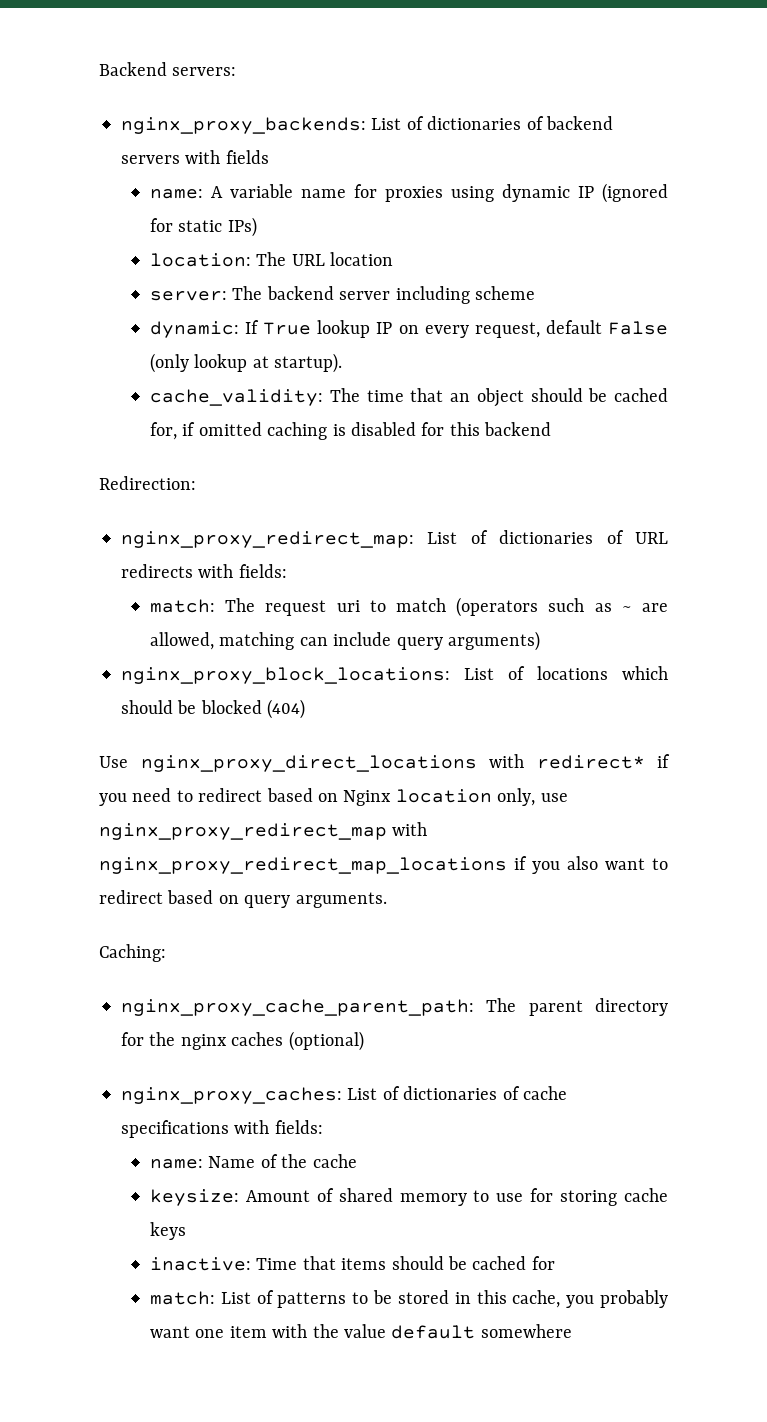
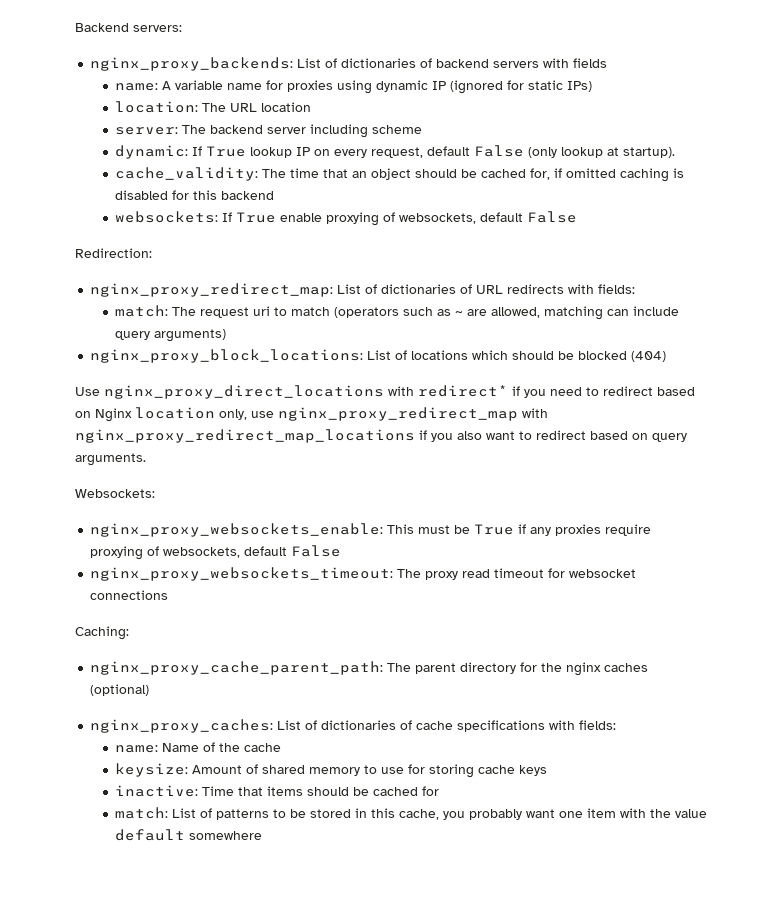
(552, 429) none -> [115,211,578,226] // websockets: If True enable proxying of websockets, default False
(387, 900) none -> [75,489,155,498] [90,523,652,537] [90,545,342,560] [90,567,637,581] [90,590,169,600] // Websockets: // nginx_proxy_websockets_enable: This must be True if any proxies require proxying of websockets, default False // nginx_proxy_websockets_timeout: The proxy read timeout for websocket connections

